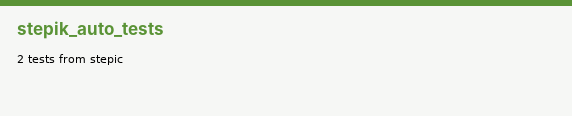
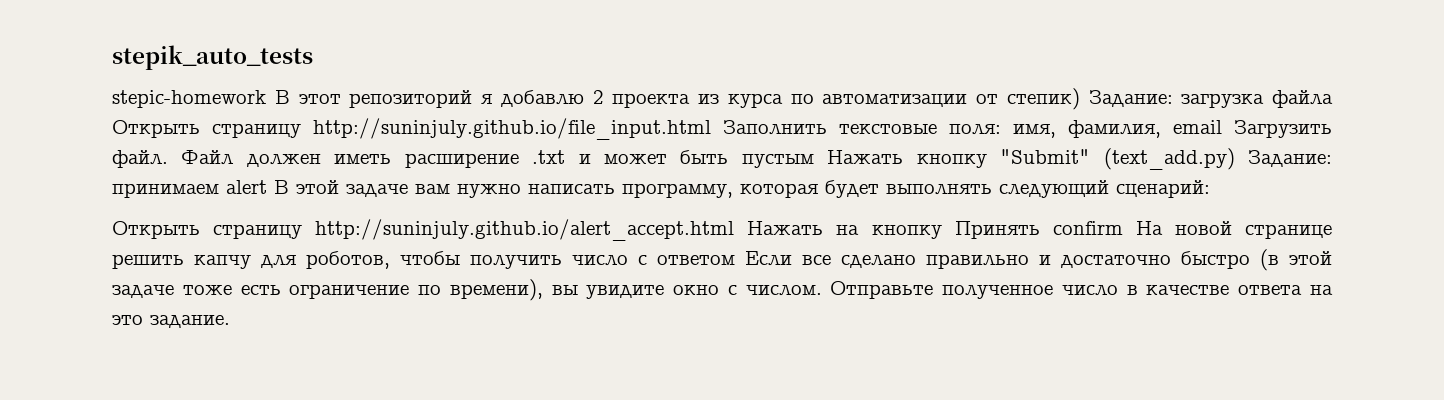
[17,54,123,65] 2 tests from stepic -> [112,88,1333,110] [112,118,1332,140] [112,148,1332,170] [112,180,1210,198] [112,219,1332,241] [112,249,1332,271] [112,279,1333,301] [112,315,230,328] stepic-homework В этот репозиторий я добавлю 2 проекта из курса по автоматизации от степик) Задание: загрузка файла Открыть страницу http://suninjuly.github.io/file_input.html Заполнить текстовые поля: имя, фамилия, email Загрузить файл. Файл должен иметь расширение .txt и может быть пустым Нажать кнопку "Submit" (text_add.py) Задание: принимаем alert В этой задаче вам нужно написать программу, которая будет выполнять следующий сценарий: // Открыть страницу http://suninjuly.github.io/alert_accept.html Нажать на кнопку Принять confirm На новой странице решить капчу для роботов, чтобы получить число с ответом Если все сделано правильно и достаточно быстро (в этой задаче тоже есть ограничение по времени), вы увидите окно с числом. Отправьте полученное число в качестве ответа на это задание.

